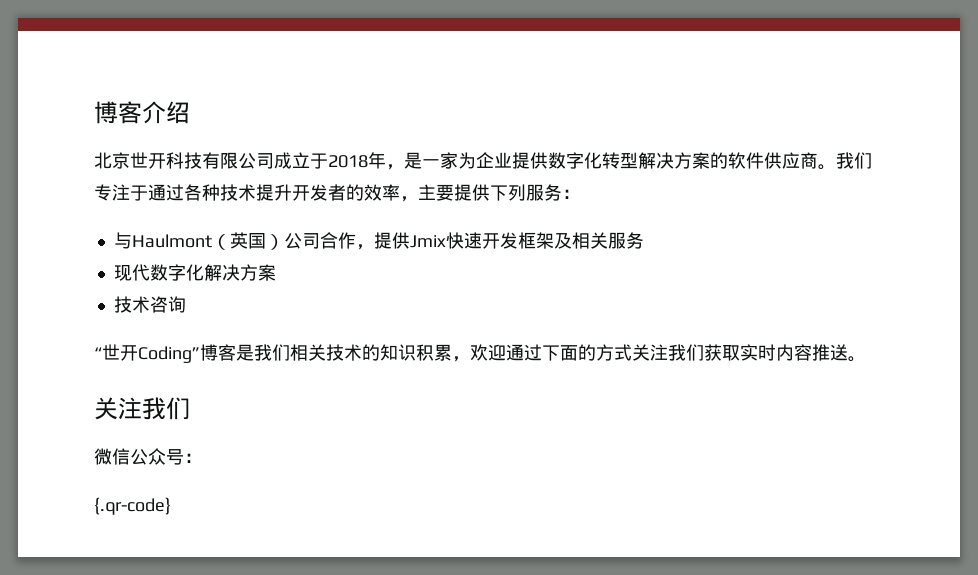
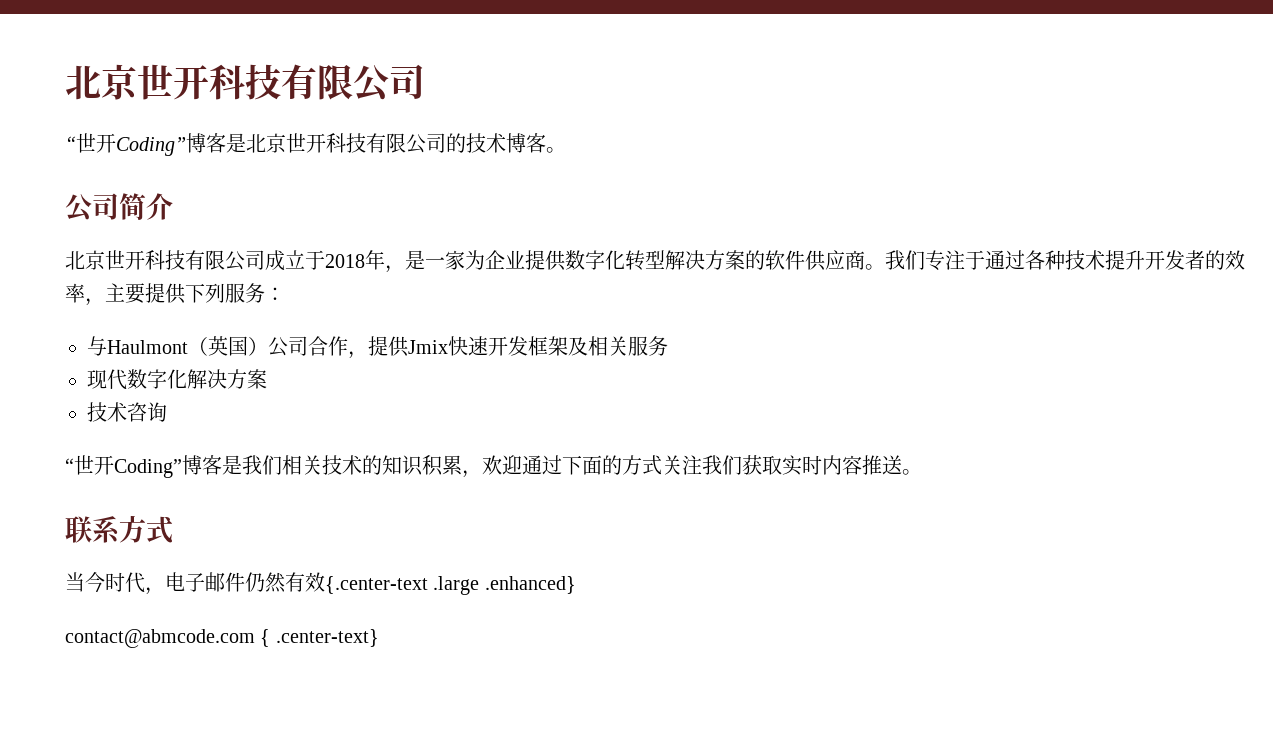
[94,101,142,124] 博客 -> [65,64,425,103] [65,133,566,156] [65,193,146,222] 北京世开科技有限公司 // “世开Coding”博客是北京世开科技有限公司的技术博客。 // 公司简
[166,101,190,124] 绍 -> (173, 206) none
[94,397,190,420] [94,448,202,465] [94,497,171,515] 关注我们 // 微信公众号： // {.qr-code} -> [65,515,173,544] [65,572,576,595] [65,629,379,648] 联系方式 // 当今时代，电子邮件仍然有效{.center-text .large .enhanced} // contact@abmcode.com { .center-text}

